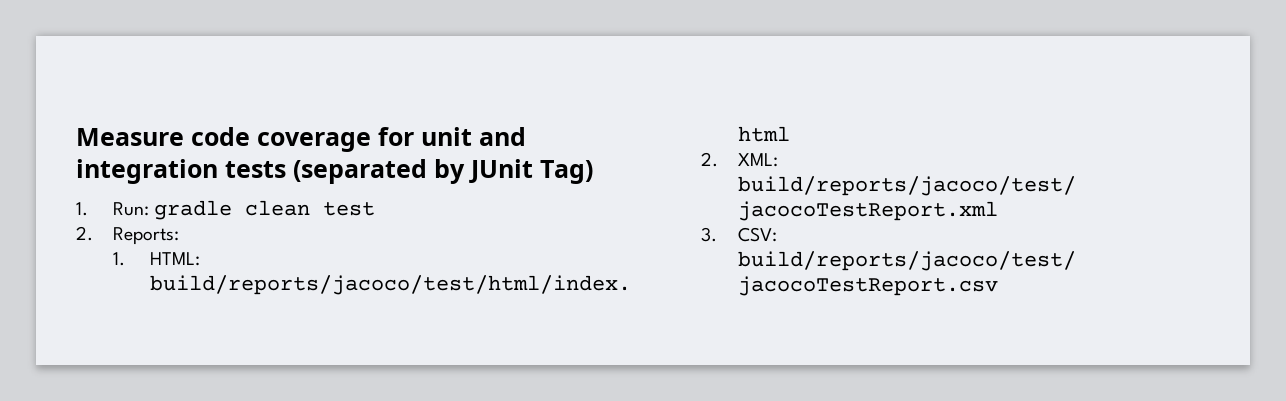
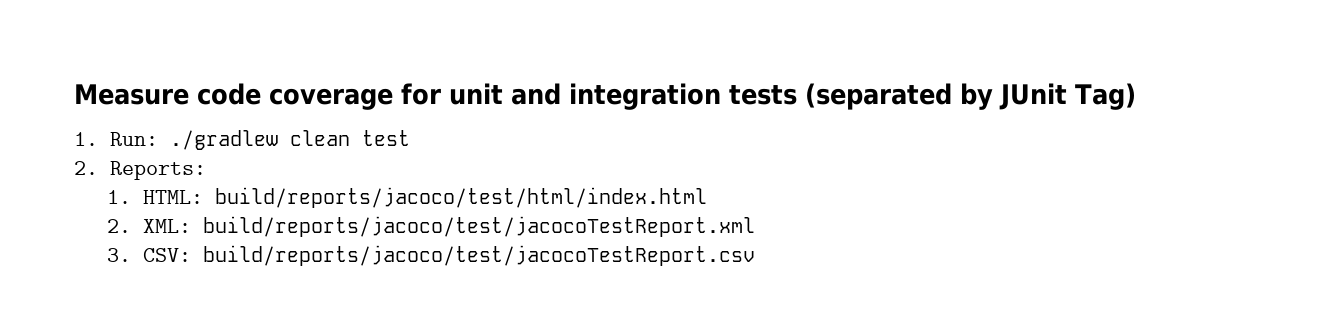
[154,200,233,220] gradle -> [169,130,278,150] ./gradlew

